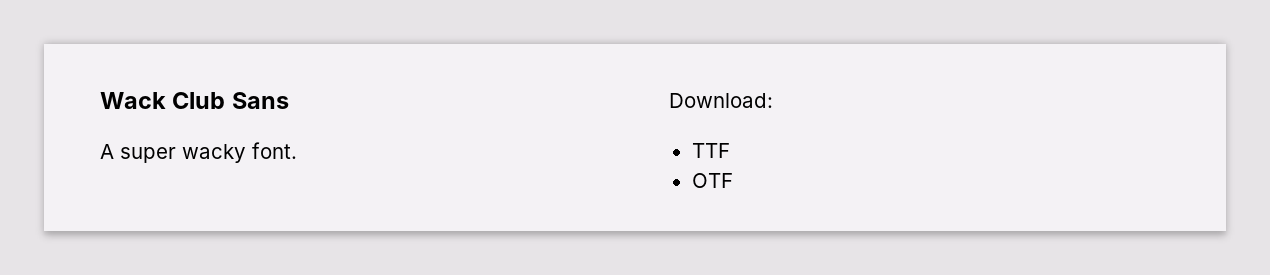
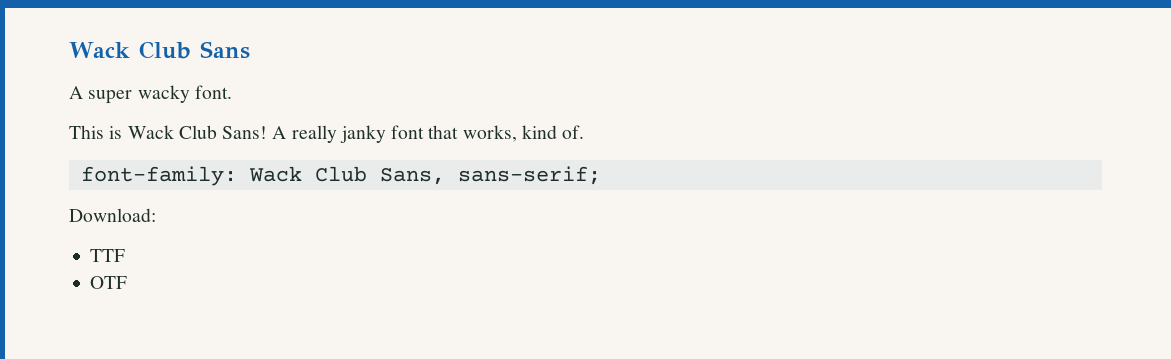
(297, 150) none -> [69,125,585,143] [80,166,601,186] // This is Wack Club Sans! A really janky font that works, kind of. // font-family: Wack Club Sans, sans-serif;

